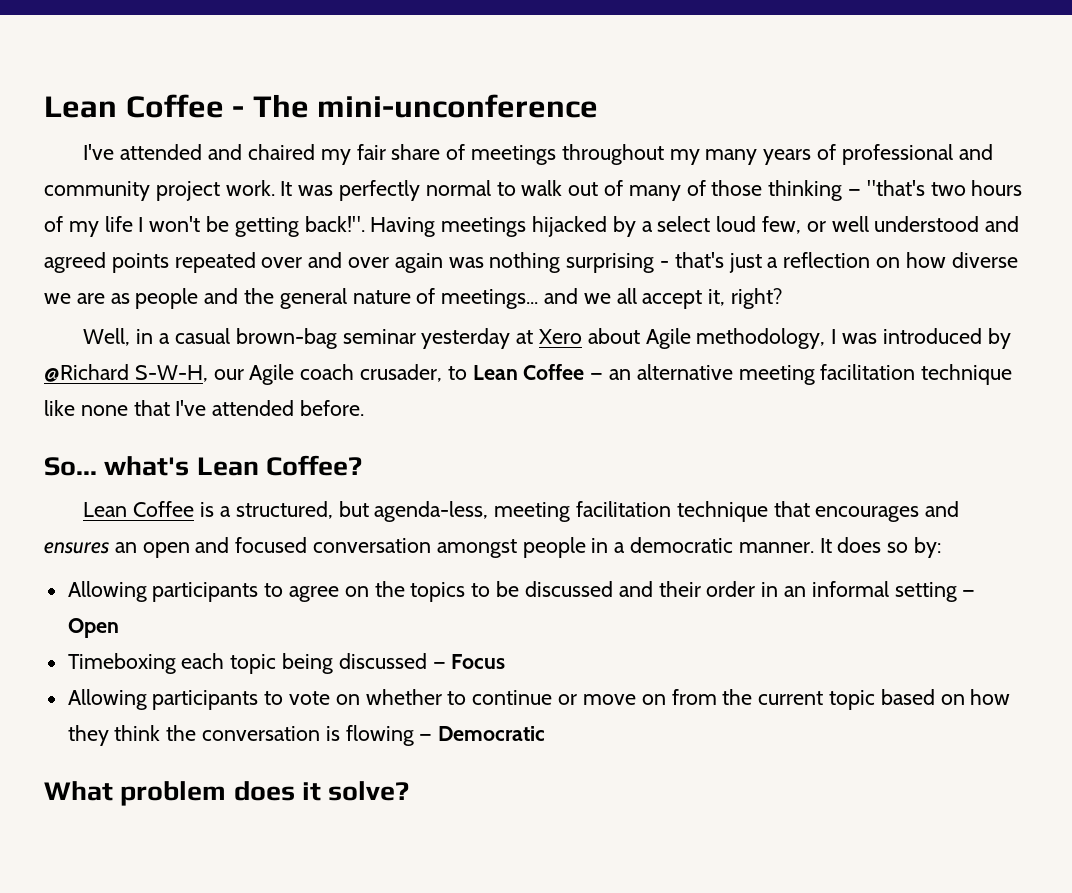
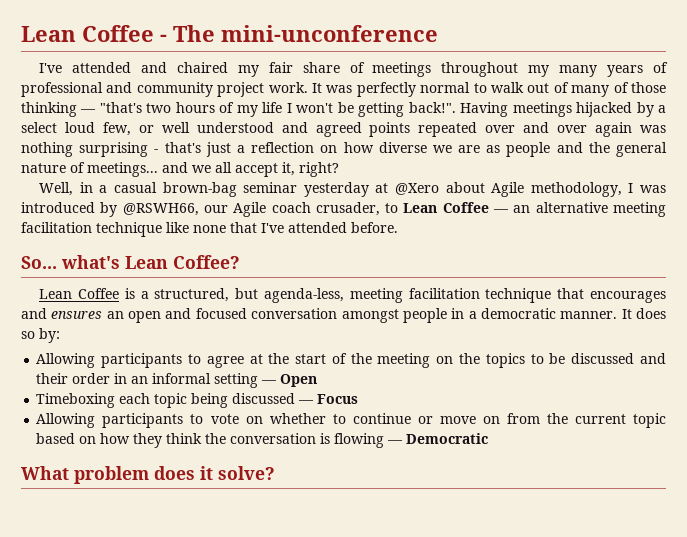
[538,329,582,344] Xero -> [395,183,440,195] @Xero
[44,364,208,382] @Richard S-W-H, -> [122,203,199,216] @RSWH66,
(340, 594) none -> [249,353,431,368] at the start of the meeting

